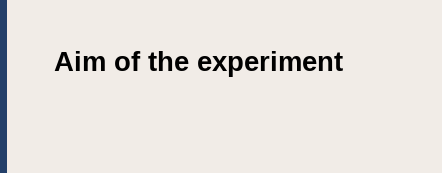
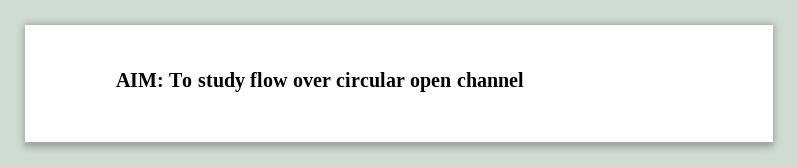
[54,51,343,77] Aim of the experiment -> [116,72,524,92] AIM: To study flow over circular open channel

